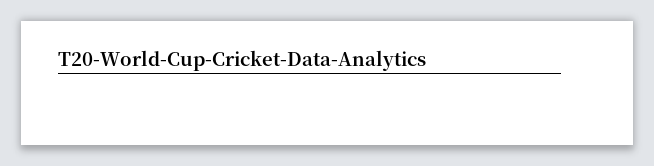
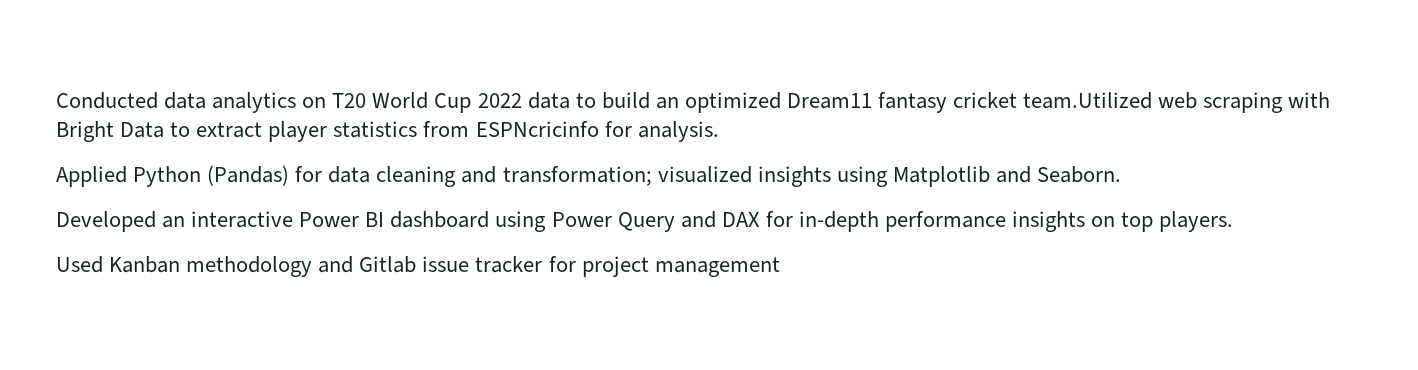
[58,50,426,71] T20-World-Cup-Cricket-Data-Analytics -> [56,92,1331,113] [56,121,719,142] [56,165,1121,187] [56,211,1234,232] [56,256,780,277] Conducted data analytics on T20 World Cup 2022 data to build an optimized Dream11 fantasy cricket team.Utilized web scraping with Bright Data to extract player statistics from ESPNcricinfo for analysis. // Applied Python (Pandas) for data cleaning and transformation; visualized insights using Matplotlib and Seaborn. // Developed an interactive Power BI dashboard using Power Query and DAX for in-depth performance insights on top players. // Used Kanban methodology and Gitlab issue tracker for project management

